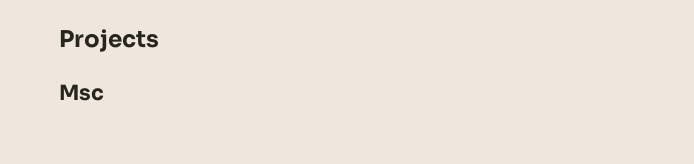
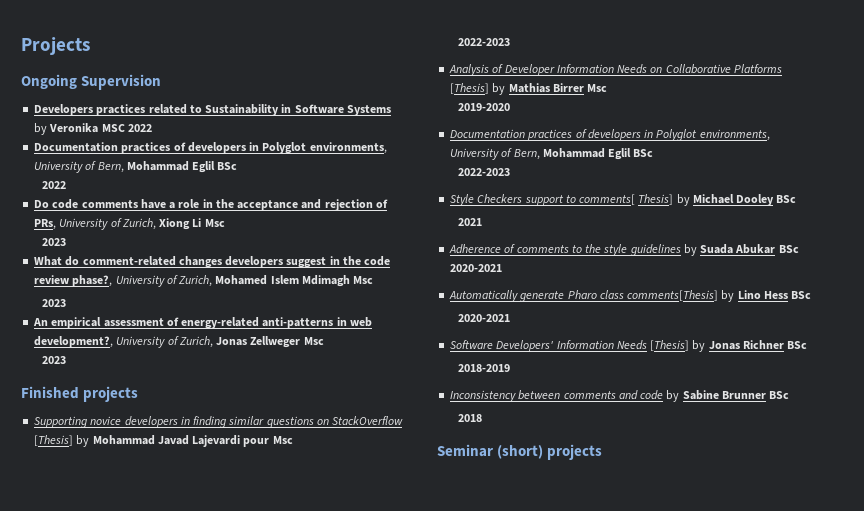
[59,84,104,101] Msc -> [21,74,162,90] [34,104,391,116] [34,123,152,135] [34,142,387,154] [34,161,238,173] [41,181,66,189] [34,199,388,211] [34,218,225,230] [41,238,66,246] [34,256,391,268] [34,275,374,287] [41,299,66,307] [33,317,372,329] [34,336,324,348] [41,356,66,364] [21,386,139,402] [34,416,404,428] [34,435,293,447] [457,38,510,46] [449,64,782,76] [450,83,608,95] [457,103,510,111] [450,129,770,141] [450,148,654,160] [457,168,510,176] [450,194,797,206] [457,218,482,226] [449,244,799,256] [450,264,503,272] [449,290,812,302] [457,314,510,322] [450,340,808,352] [457,364,510,372] [450,390,790,402] [457,414,482,422] [437,444,603,460] Ongoing Supervision // Developers practices related to Sustainability in Software Systems by Veronika MSC 2022 // Documentation practices of developers in Polyglot environments, University of Bern, Mohammad Eglil BSc // 2022 // Do code comments have a role in the acceptance and rejection of PRs, University of Zurich, Xiong Li Msc // 2023 // What do comment-related changes developers suggest in the code review phase?, University of Zurich, Mohamed Islem Mdimagh Msc // 2023 // An empirical assessment of energy-related anti-patterns in web development?, University of Zurich, Jonas Zellweger Msc // 2023 // Finished projects // Supporting novice developers in finding similar questions on StackOverflow [Thesis] by Mohammad Javad Lajevardi pour Msc // 2022-2023 // Analysis of Developer Information Needs on Collaborative Platforms [Thesis] by Mathias Birrer Msc // 2019-2020 // Documentation practices of developers in Polyglot environments, University of Bern, Mohammad Eglil BSc // 2022-2023 // Style Checkers support to comments[ Thesis] by Michael Dooley BSc // 2021 // Adherence of comments to the style guidelines by Suada Abukar BSc 2020-2021 // Automatically generate Pharo class comments[Thesis] by Lino Hess BSc // 2020-2021 // Software Developers' Information Needs [Thesis] by Jonas Richner BSc // 2018-2019 // Inconsistency between comments and code by Sabine Brunner BSc // 2018 // Seminar (short) projects

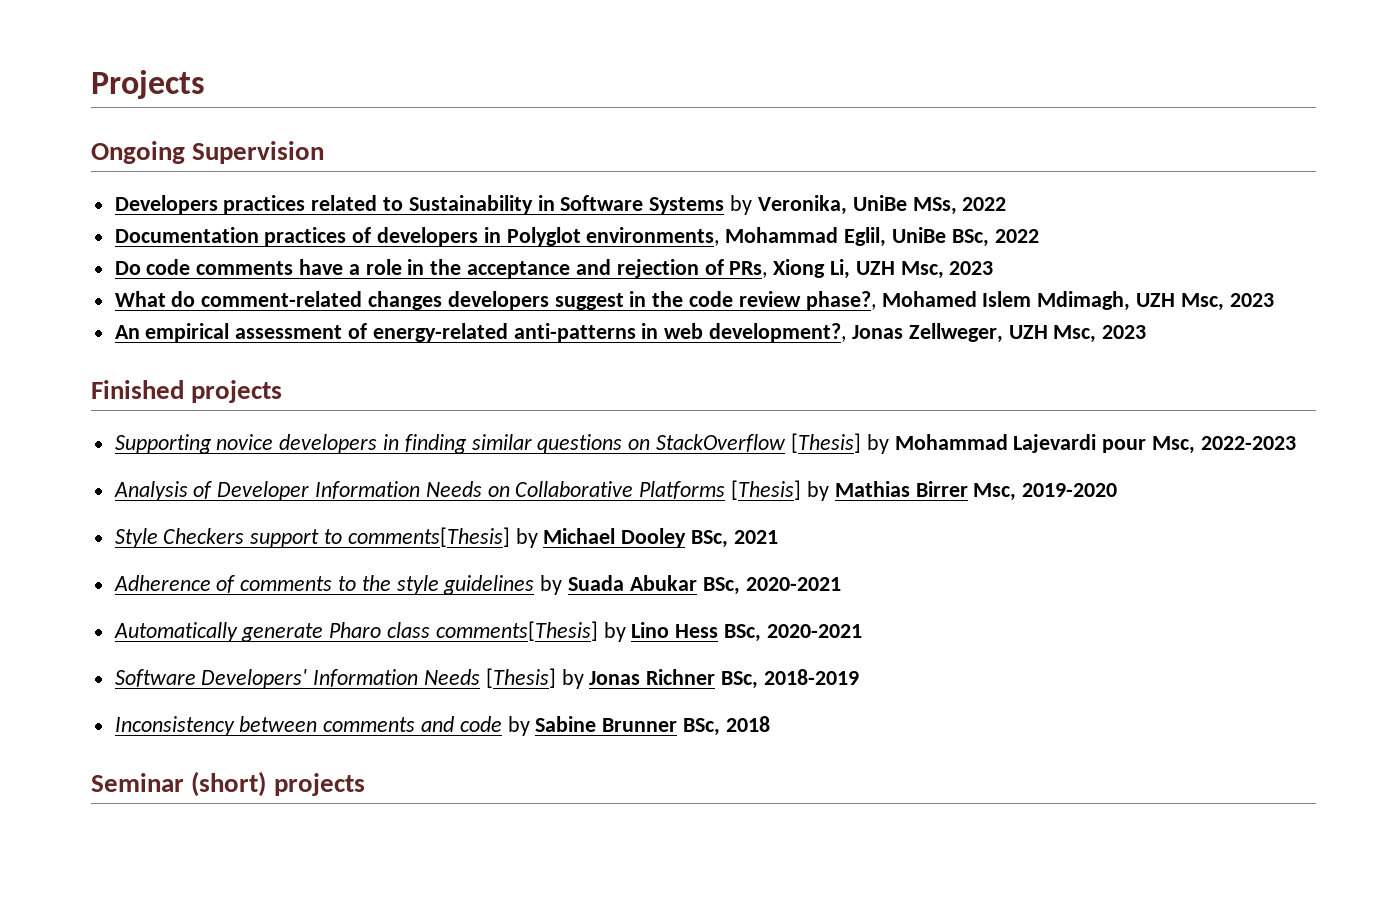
[49,123,125,133] Veronika MSC -> [757,195,957,215] Veronika, UniBe MSs,
[34,161,238,173] University of Bern, Mohammad Eglil BSc // -> [725,227,989,247] Mohammad Eglil, UniBe BSc,
[59,218,225,230] University of Zurich, Xiong Li Msc // -> [773,259,944,279] Xiong Li, UZH Msc,
[115,275,374,287] University of Zurich, Mohamed Islem Mdimagh Msc // -> [881,291,1224,311] Mohamed Islem Mdimagh, UZH Msc,
[116,336,324,348] University of Zurich, Jonas Zellweger Msc // -> [851,323,1097,343] Jonas Zellweger, UZH Msc,
[157,435,189,445] Javad -> (1008, 442) none
[272,436,293,444] Msc // -> [1151,436,1195,454] Msc,
[587,84,608,92] Msc // -> [973,483,1017,501] Msc,
[450,129,770,141] [450,148,654,160] [457,168,510,176] // Documentation practices of developers in Polyglot environments, University of Bern, Mohammad Eglil BSc // 2022-2023 -> (1118, 490) none
[579,194,674,205] comments[ Thesis] -> [347,527,510,547] comments[Thesis]
[776,195,797,203] BSc // -> [691,530,729,548] BSc,
[778,245,799,253] BSc -> [702,577,740,595] BSc,
[791,291,812,299] BSc // -> [724,624,762,642] BSc,
[787,341,808,349] BSc // -> [721,671,759,689] BSc,
[769,391,790,399] BSc // -> [683,718,721,736] BSc,

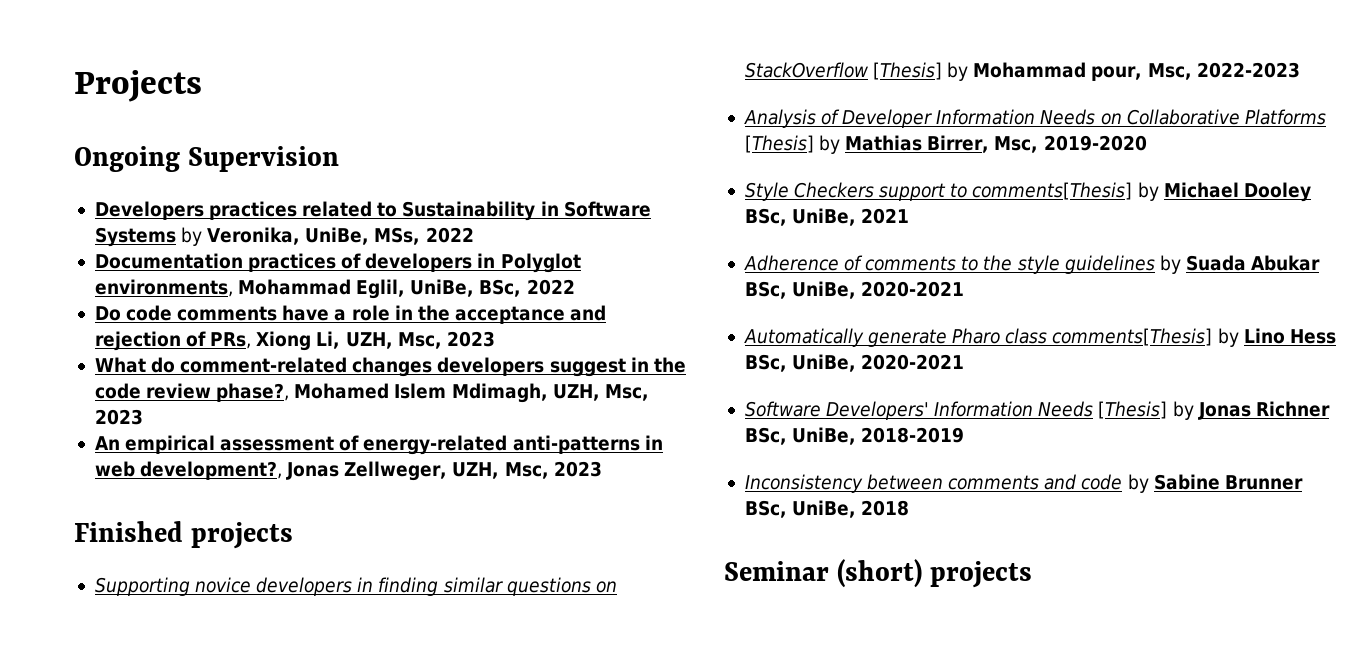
[852,195,907,211] UniBe -> [305,227,370,245] UniBe,
[891,227,946,243] UniBe -> [410,279,475,297] UniBe,
[855,261,895,275] UZH -> [345,332,393,349] UZH,
[1135,293,1175,307] UZH -> [552,384,600,401] UZH,
[1008,325,1048,339] UZH -> [452,462,500,479] UZH,
[1013,434,1147,453] Lajevardi pour -> [1091,66,1143,81] pour,
[915,481,968,497] Birrer -> [927,135,990,153] Birrer,
(729, 539) none -> [792,208,857,226] UniBe,
(740, 586) none -> [792,281,857,299] UniBe,
(762, 633) none -> [792,354,857,372] UniBe,
(759, 680) none -> [792,427,857,445] UniBe,
(721, 727) none -> [792,500,857,518] UniBe,

